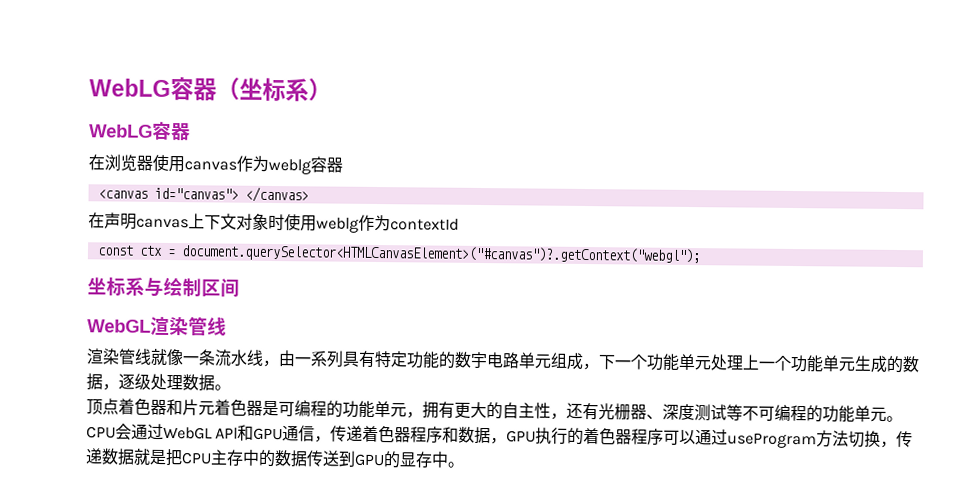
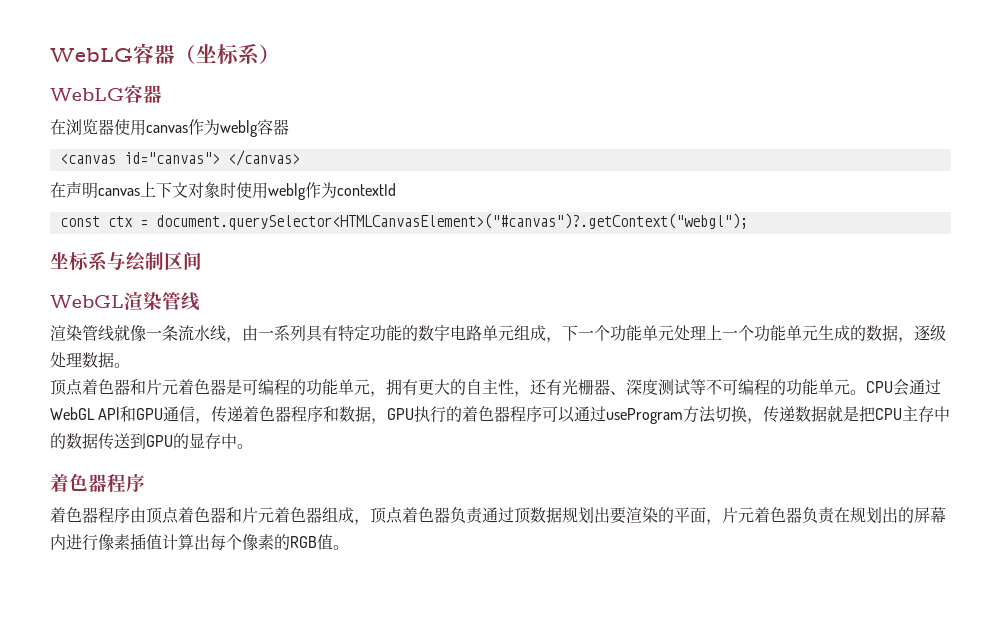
(464, 464) none -> [50,473,145,493] [50,507,946,525] [50,533,349,551] // 着色器程序 // 着色器程序由顶点着色器和片元着色器组成，顶点着色器负责通过顶数据规划出要渲染的平面，片元着色器负责在规划出的屏幕内进行像素插值计算出每个像素的RGB值。

